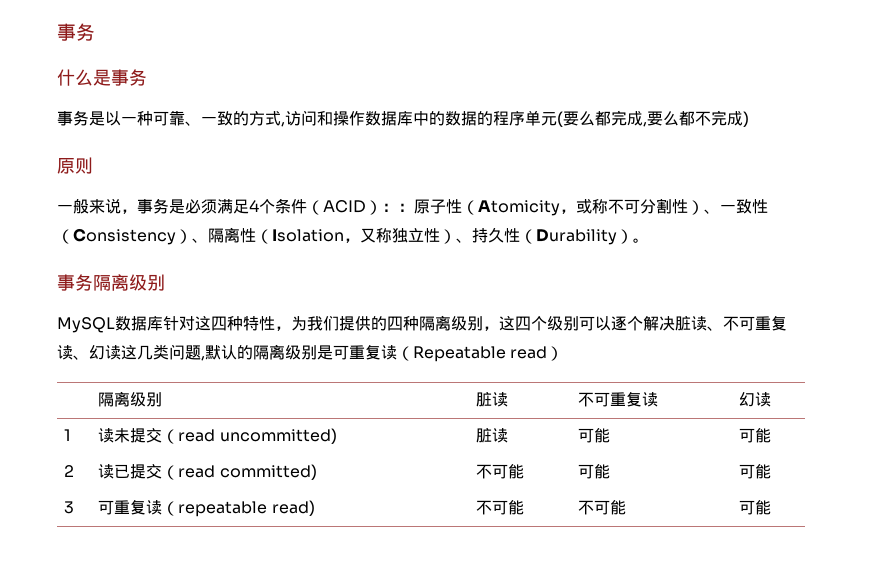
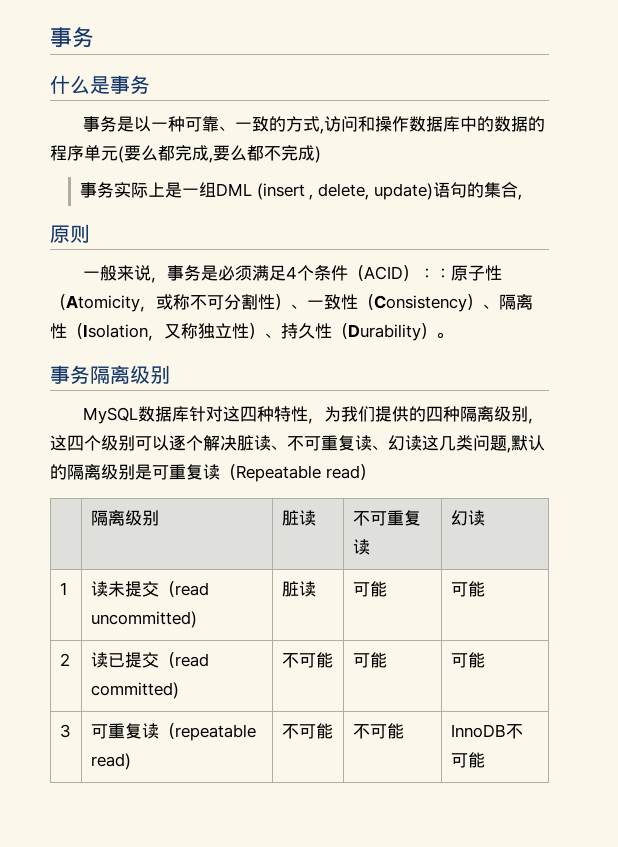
(749, 119) none -> [80,182,522,200] // 事务实际上是一组DML (insert , delete, update)语句的集合,
(627, 507) none -> [450,724,523,739] InnoDB不

